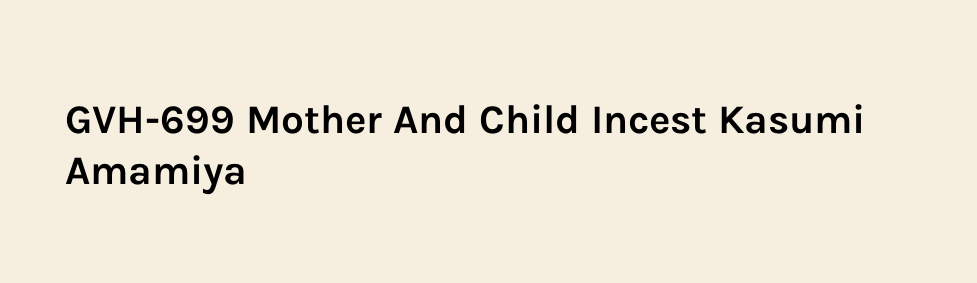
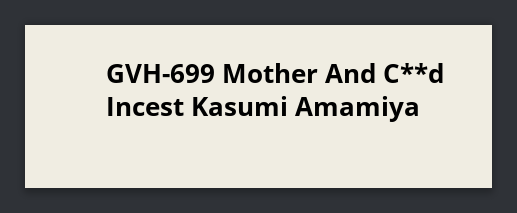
[478,104,580,134] Child -> [383,63,444,83] C**d

